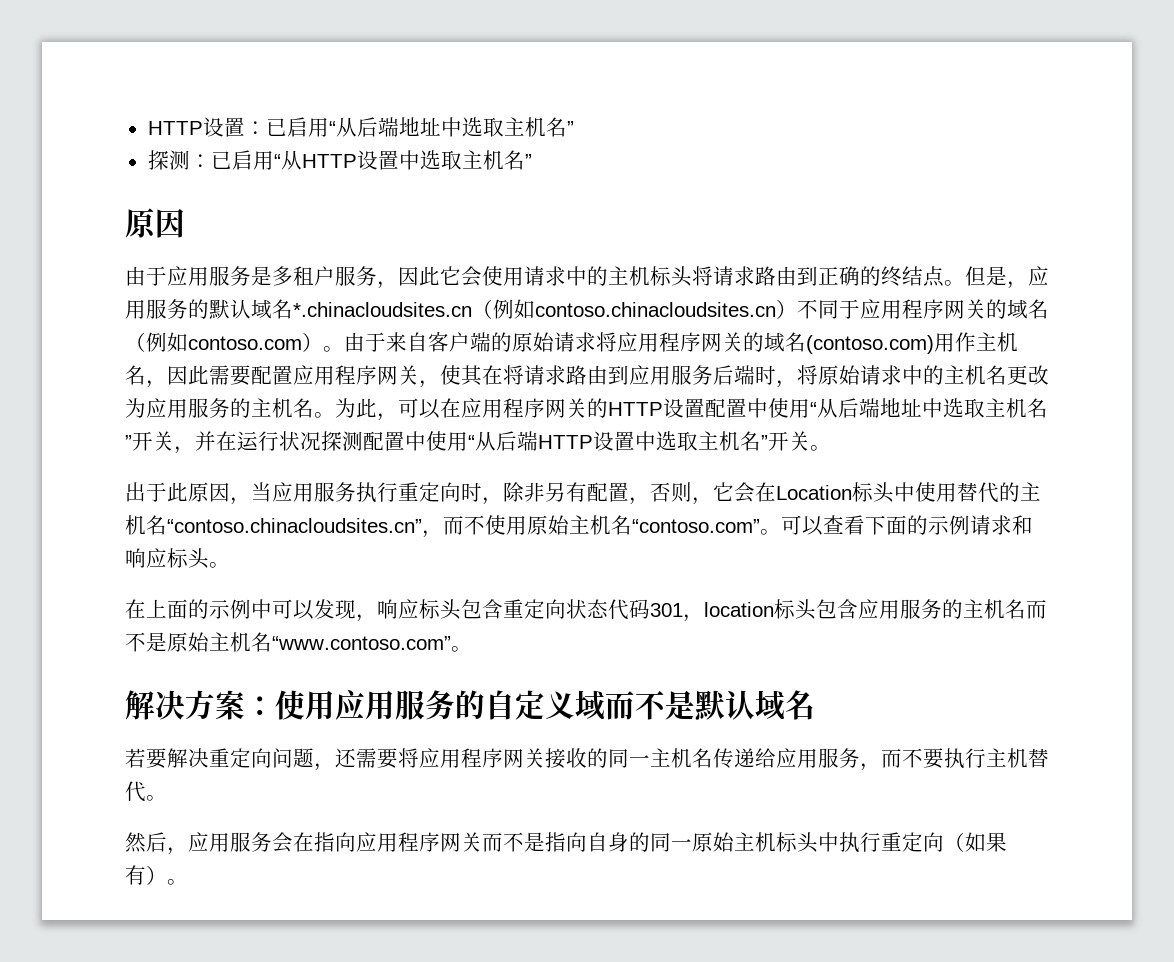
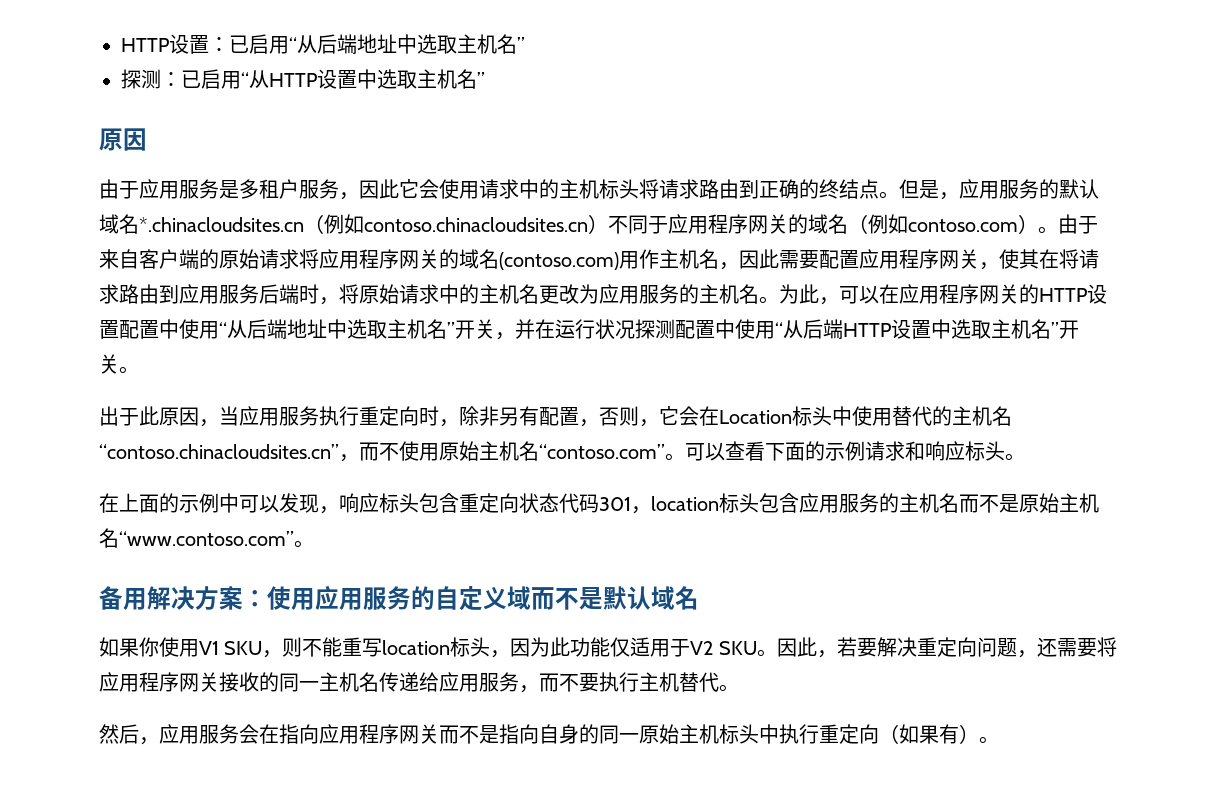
(472, 649) none -> [99,586,147,610] 备用
(815, 705) none -> [99,637,837,658] 如果你使用V1 SKU，则不能重写location标头，因为此功能仅适用于V2 SKU。因此，

